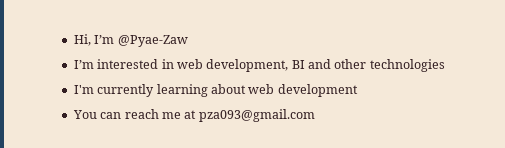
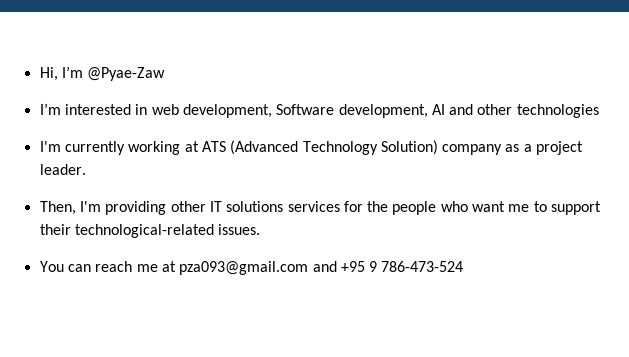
[291,60,305,69] BI -> [276,104,445,118] Software development, AI
[156,84,358,97] learning about web development -> [128,140,584,155] [39,164,86,175] [39,201,602,215] [39,224,261,238] working at ATS (Advanced Technology Solution) company as a project leader. // Then, I'm providing other IT solutions services for the people who want me to support their technological-related issues.
(315, 115) none -> [312,261,464,272] and +95 9 786-473-524

